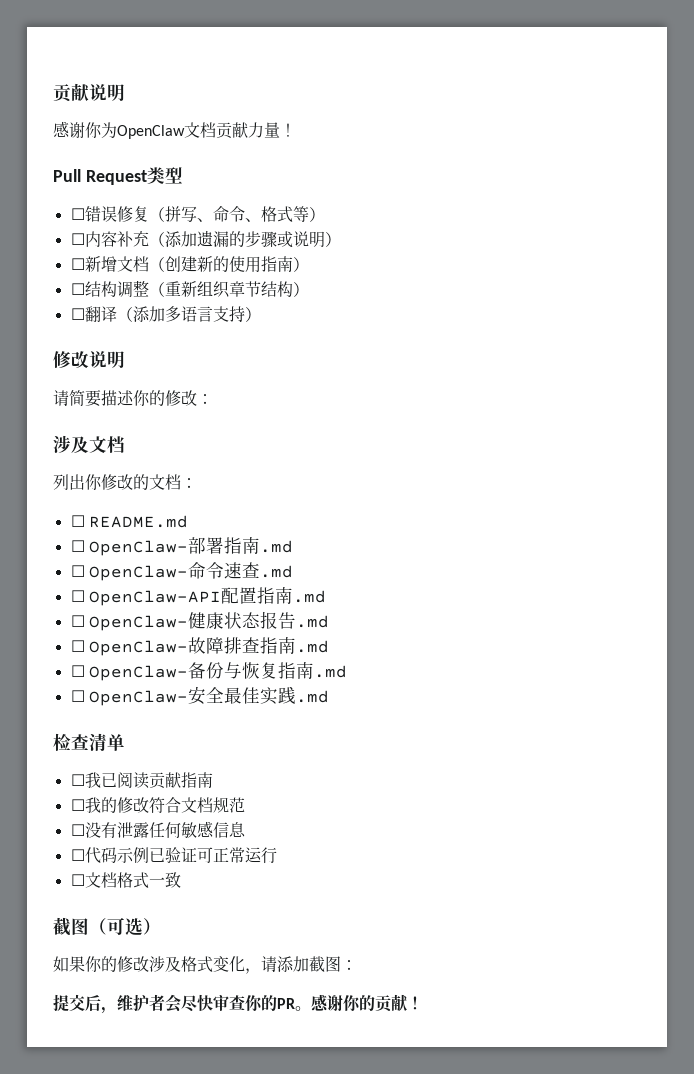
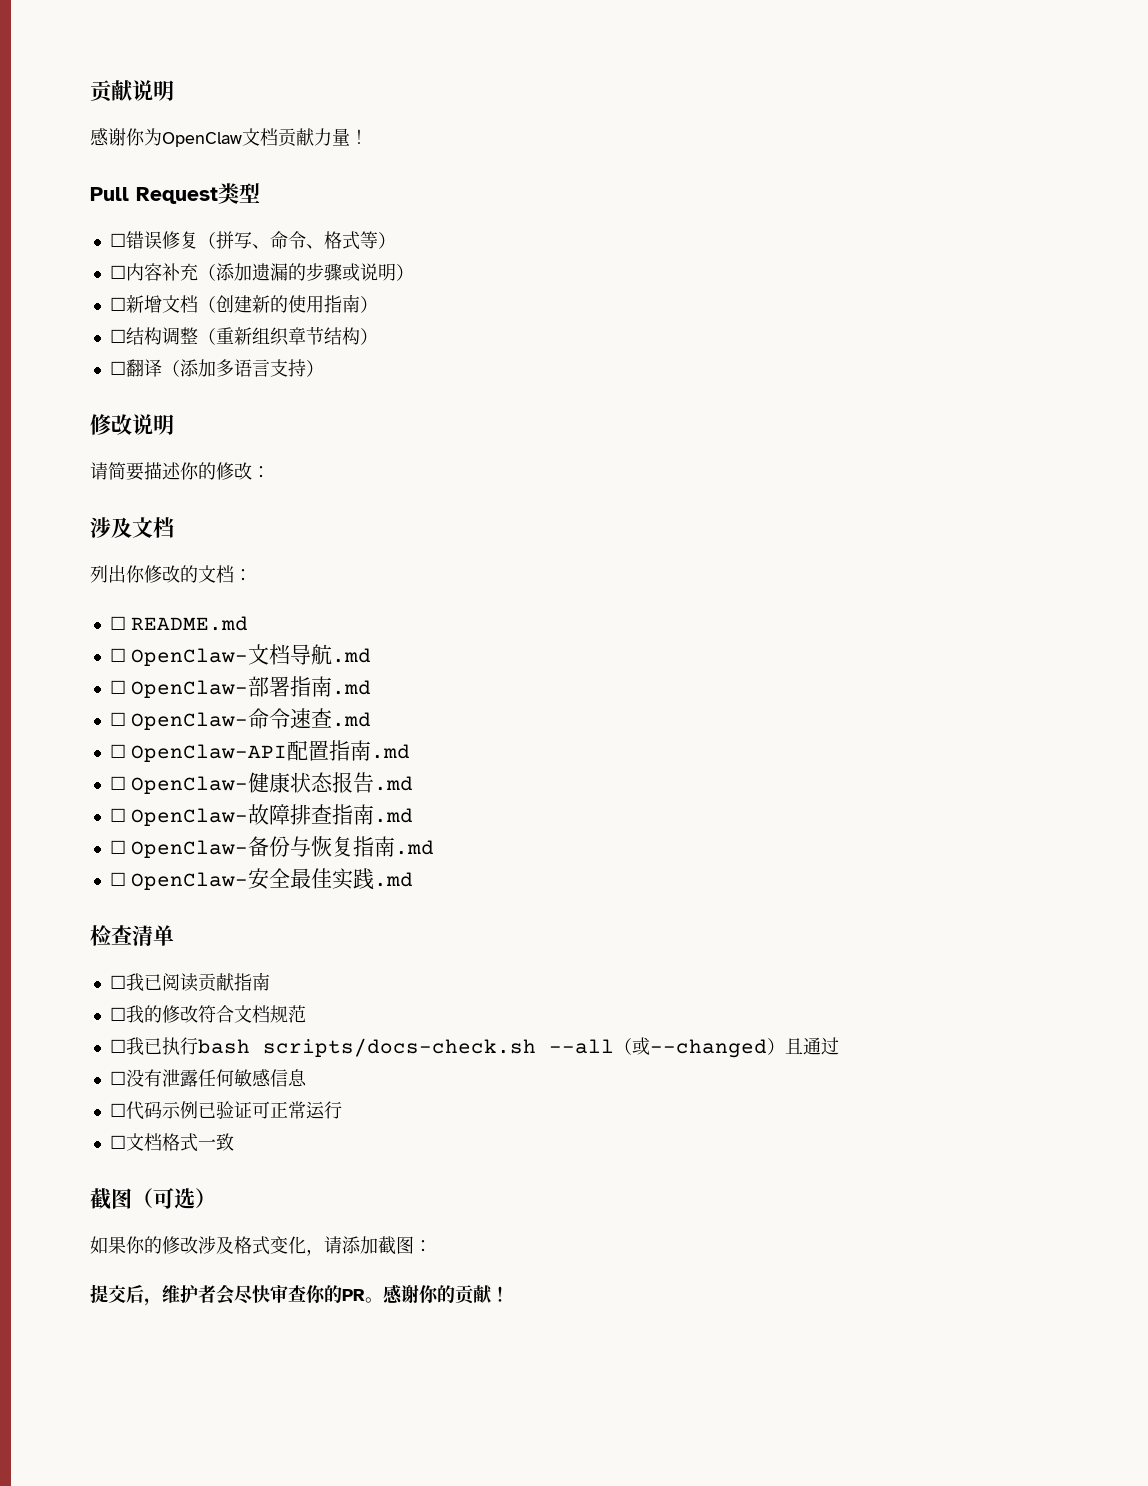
(188, 521) none -> [109,644,371,666] // ☐ OpenClaw-文档导航.md
(245, 805) none -> [109,1037,839,1058] // ☐我已执行bash scripts/docs-check.sh --all（或--changed）且通过

